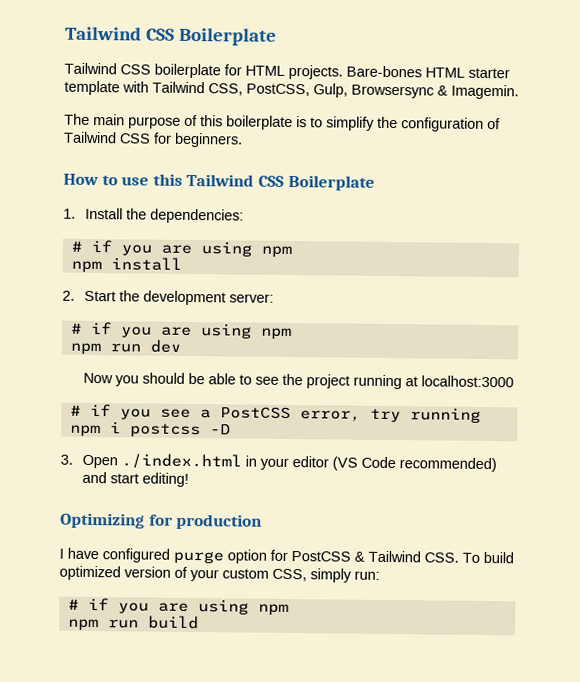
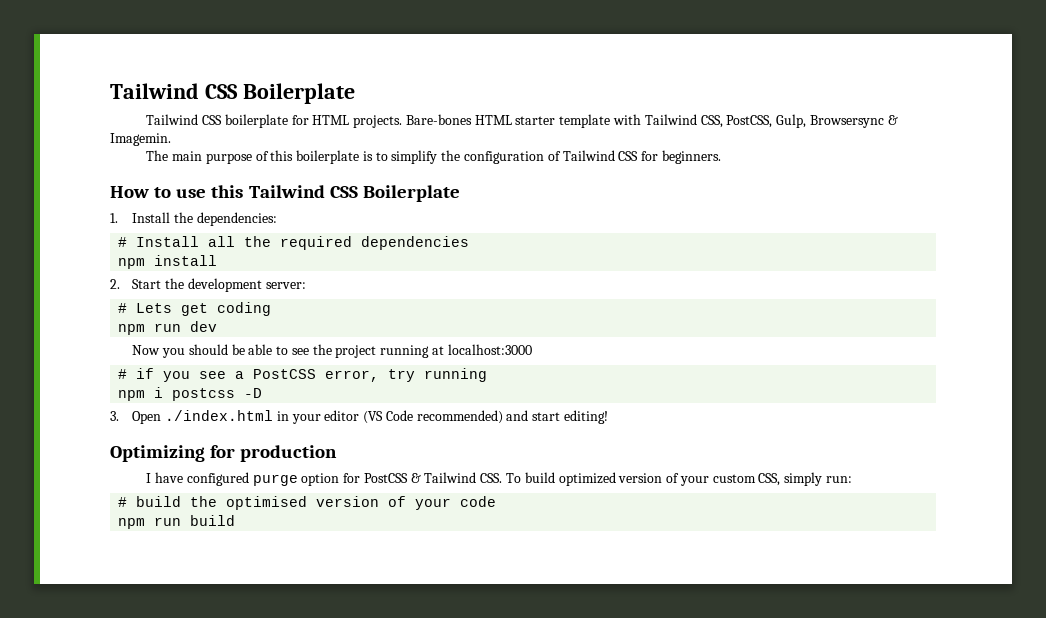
[90,239,292,258] if you are using npm -> [136,236,470,250] Install all the required dependencies
[90,321,292,340] if you are using npm -> [136,302,272,316] Lets get coding
[87,597,289,615] if you are using npm -> [136,496,497,510] build the optimised version of your code

